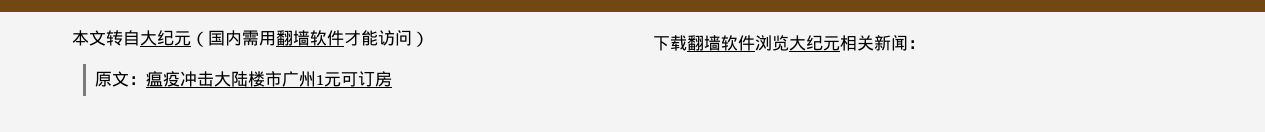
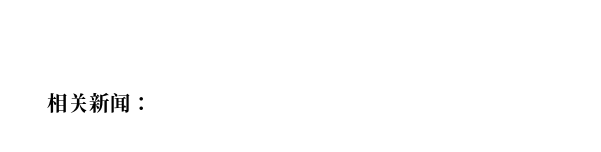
[72,30,429,47] [95,71,393,87] [653,35,840,51] 本文转自大纪元（国内需用翻墙软件才能访问） // 原文：瘟疫冲击大陆楼市广州1元可订房 // 下载翻墙软件浏览大纪元 -> (47, 103) none

